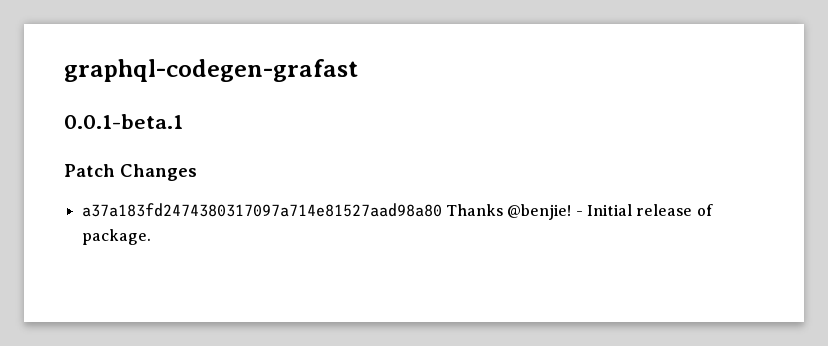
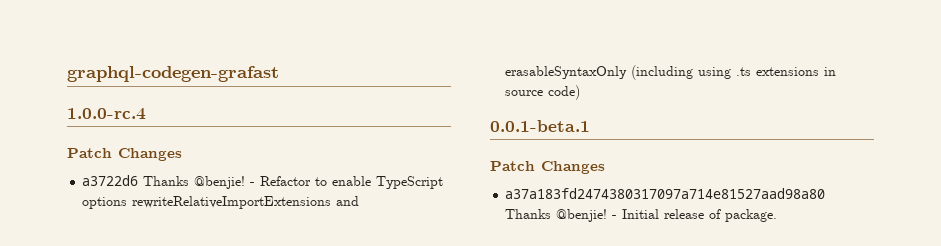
(358, 70) none -> [67,108,146,120] [67,148,182,161] [82,175,444,189] [82,196,360,209] [505,65,837,80] [505,85,581,100] // 1.0.0-rc.4 // Patch Changes // a3722d6 Thanks @benjie! - Refactor to enable TypeScript options rewriteRelativeImportExtensions and erasableSyntaxOnly (including using .ts extensions in source code)

